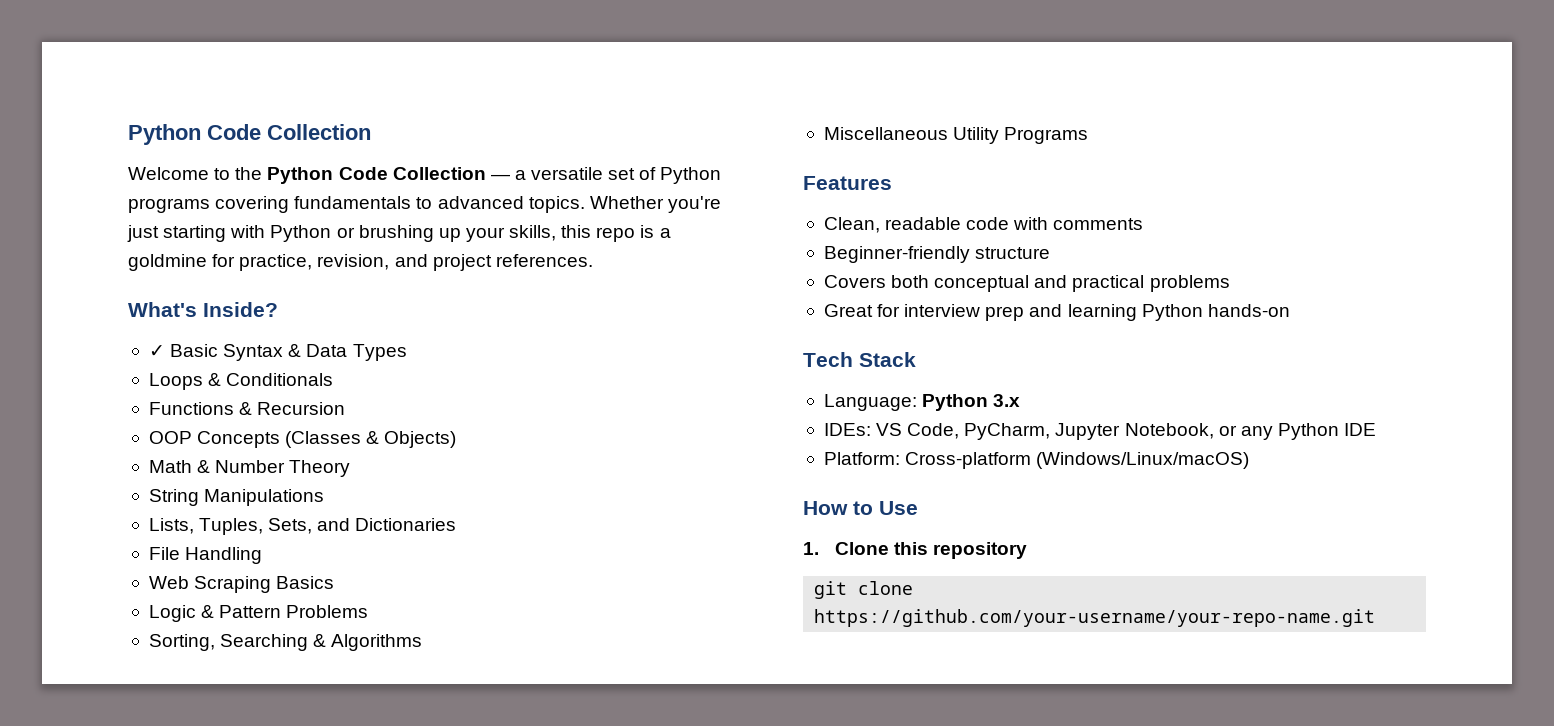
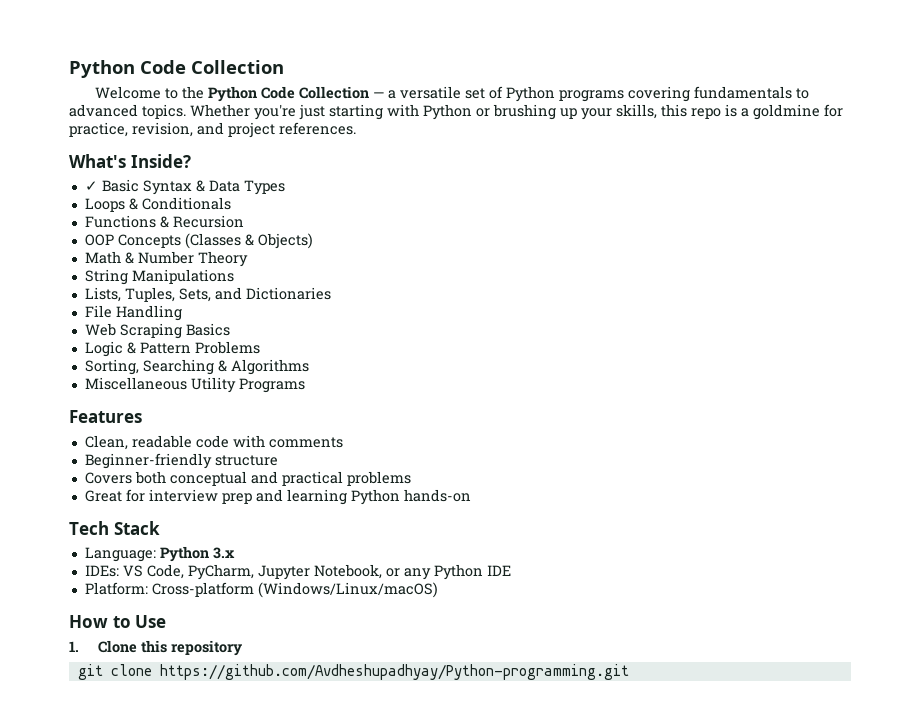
[814,609,1376,627] https://github.com/your-username/your-repo-name.git -> [159,664,629,680] https://github.com/Avdheshupadhyay/Python-programming.git

